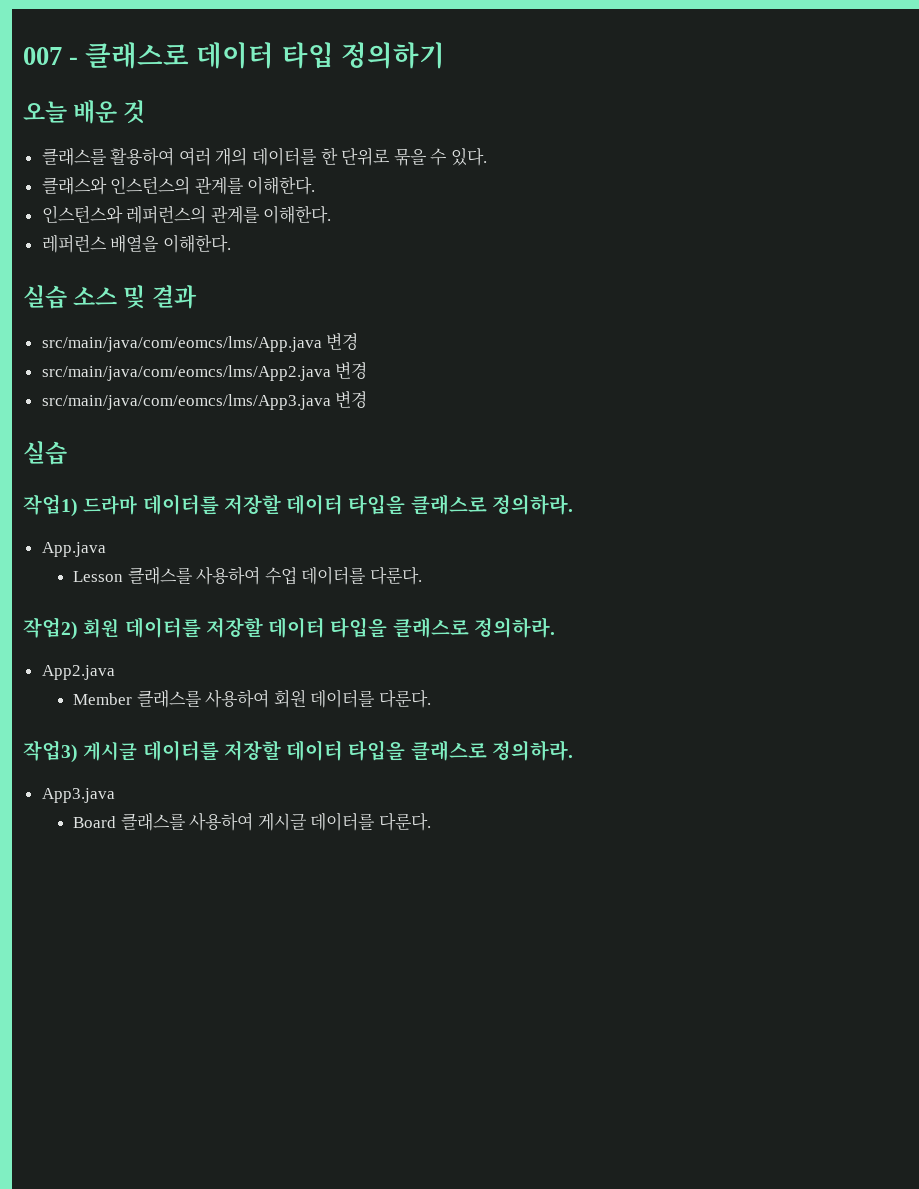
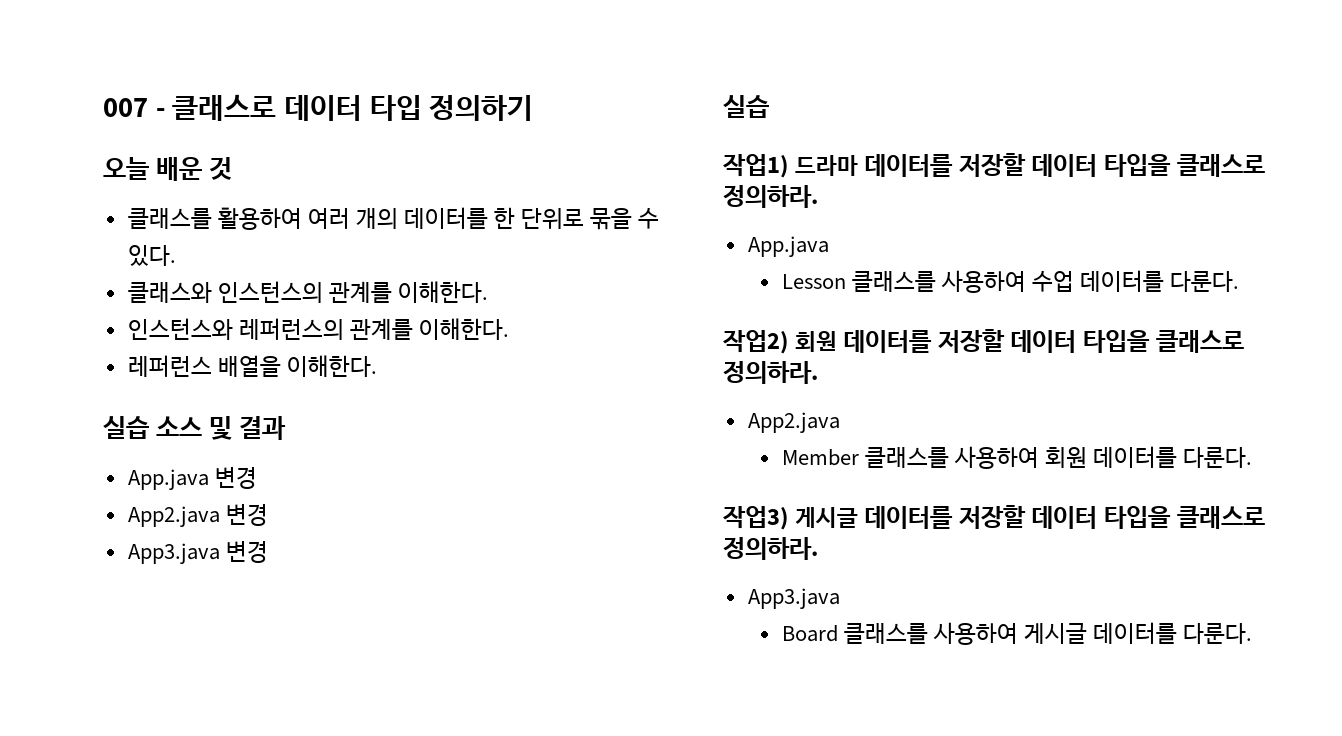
[41,332,359,352] [41,361,368,381] [41,394,331,410] src/main/java/com/eomcs/lms/App.java 변경 // src/main/java/com/eomcs/lms/App2.java 변경 // src/main/java/com/eomcs/lms/App3.java -> [127,467,257,490] [127,504,268,527] [127,543,220,564] App.java 변경 // App2.java 변경 // App3.java

